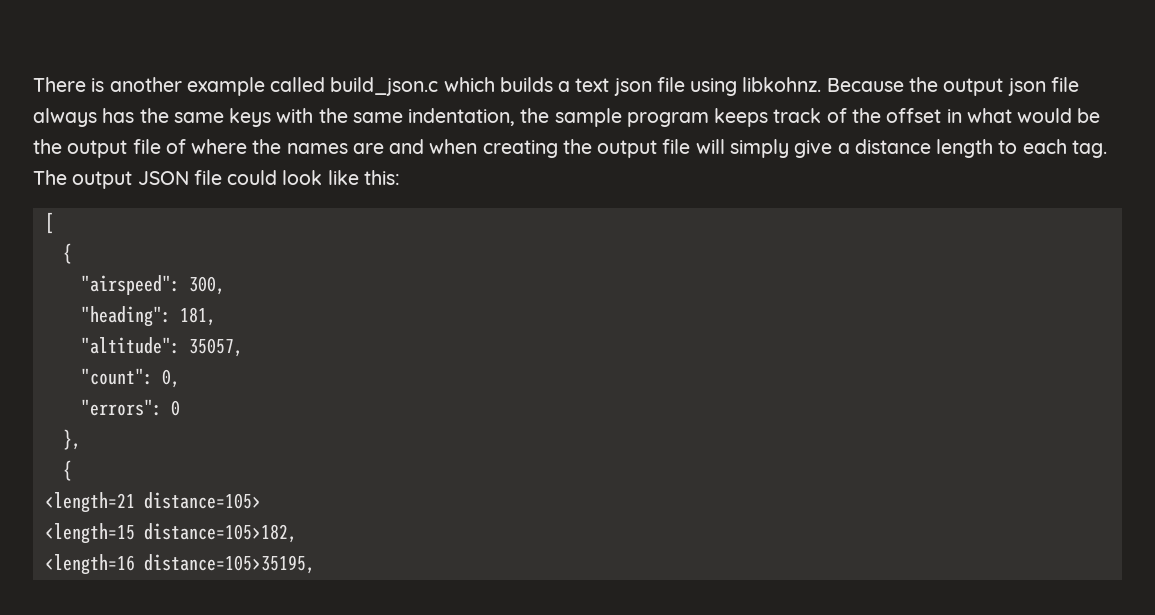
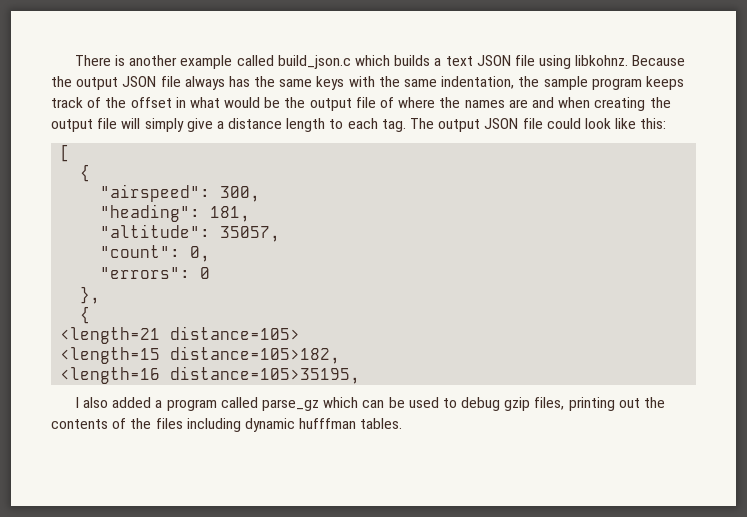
[613,78,652,96] json -> [476,55,511,66] JSON
[1007,78,1046,96] json -> [122,76,157,87] JSON
(315, 564) none -> [74,397,666,411] [51,418,403,432] // I also added a program called parse_gz which can be used to debug gzip files, printing out the contents of the files including dynamic hufffman tables.

